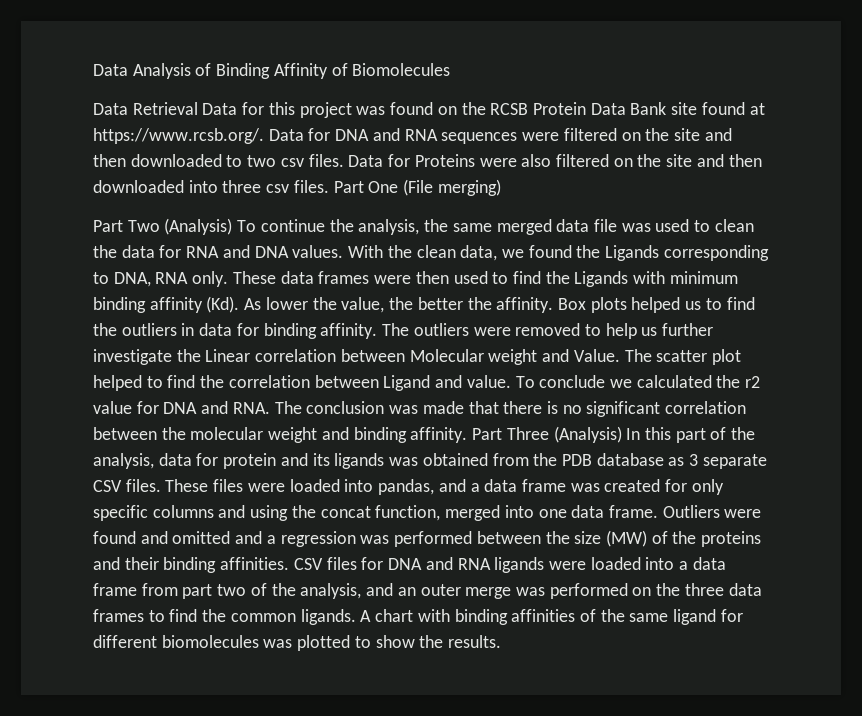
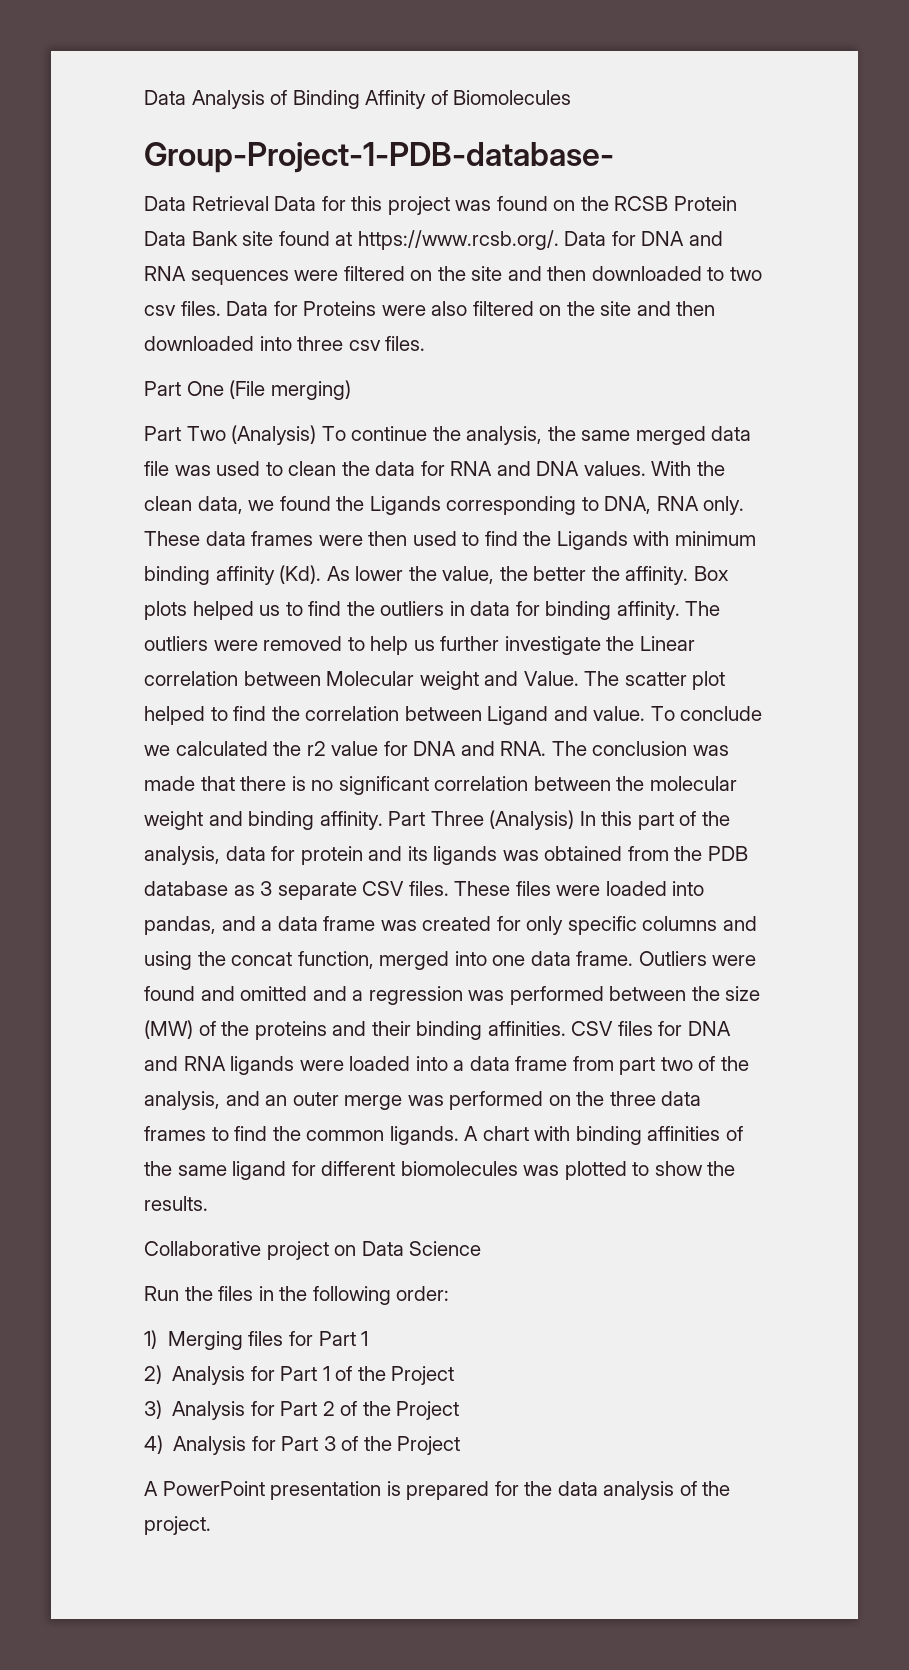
(451, 69) none -> [144,142,614,173] // Group-Project-1-PDB-database-
(329, 186) none -> (426, 343) //
(502, 641) none -> [144,1241,482,1260] [144,1286,450,1305] [144,1330,369,1350] [144,1365,455,1385] [144,1400,460,1420] [144,1435,461,1455] [144,1481,731,1500] [144,1516,211,1535] // Collaborative project on Data Science // Run the files in the following order: // 1) Merging files for Part 1 // 2) Analysis for Part 1 of the Project // 3) Analysis for Part 2 of the Project // 4) Analysis for Part 3 of the Project // A PowerPoint presentation is prepared for the data analysis of the project.

